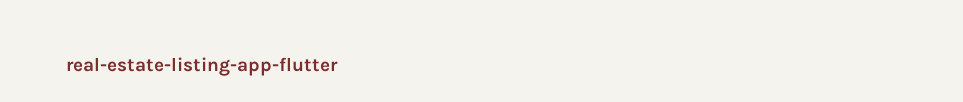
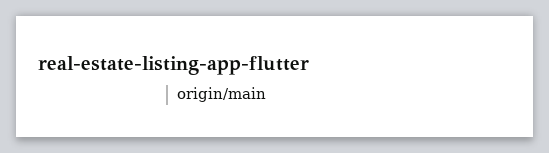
(338, 66) none -> [176,87,266,102] // origin/main

